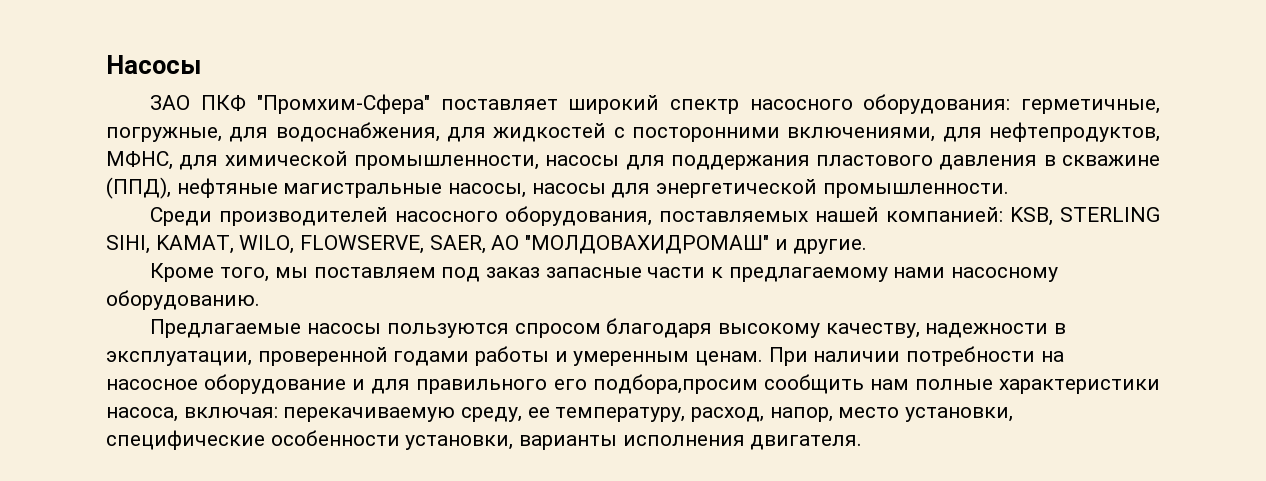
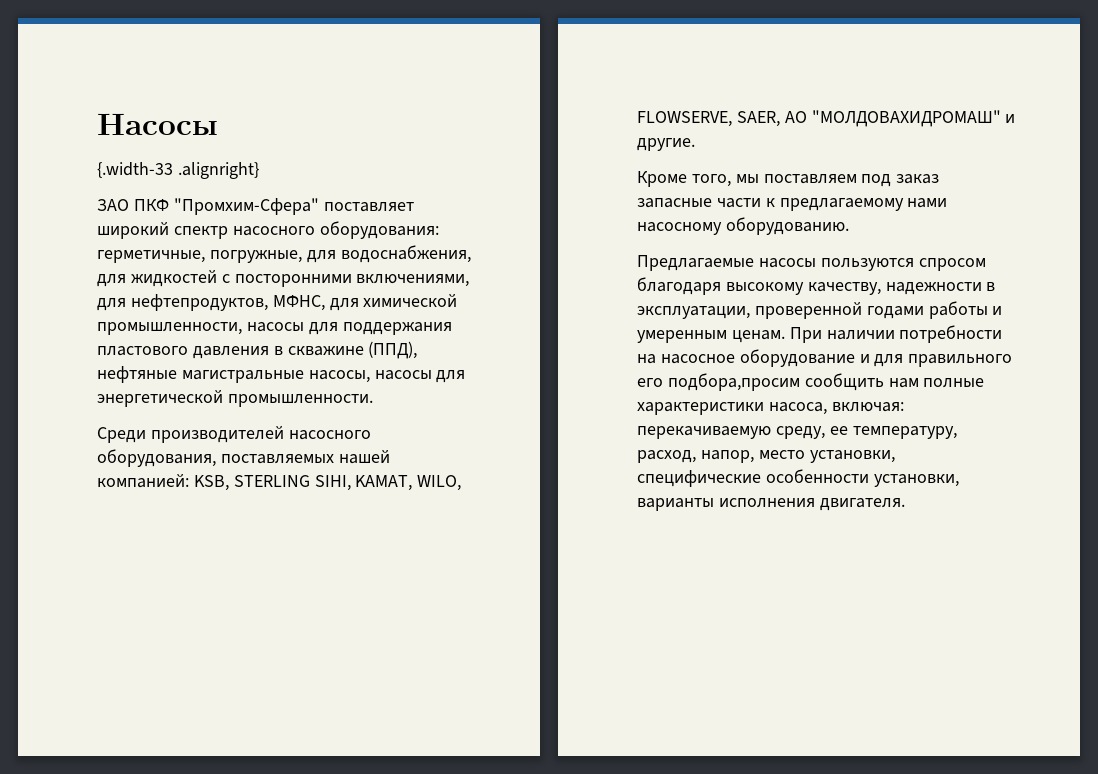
(201, 64) none -> [97,162,259,179] // {.width-33 .alignright}

